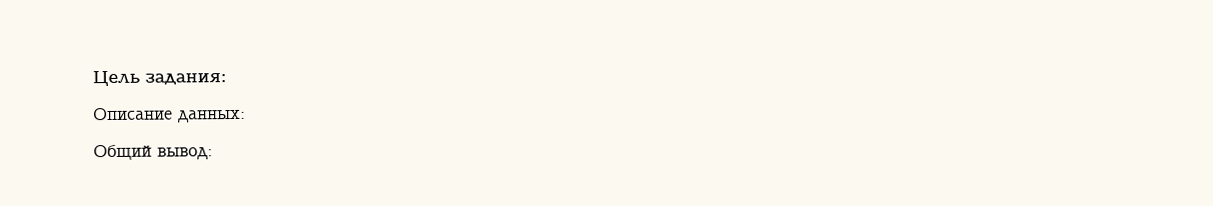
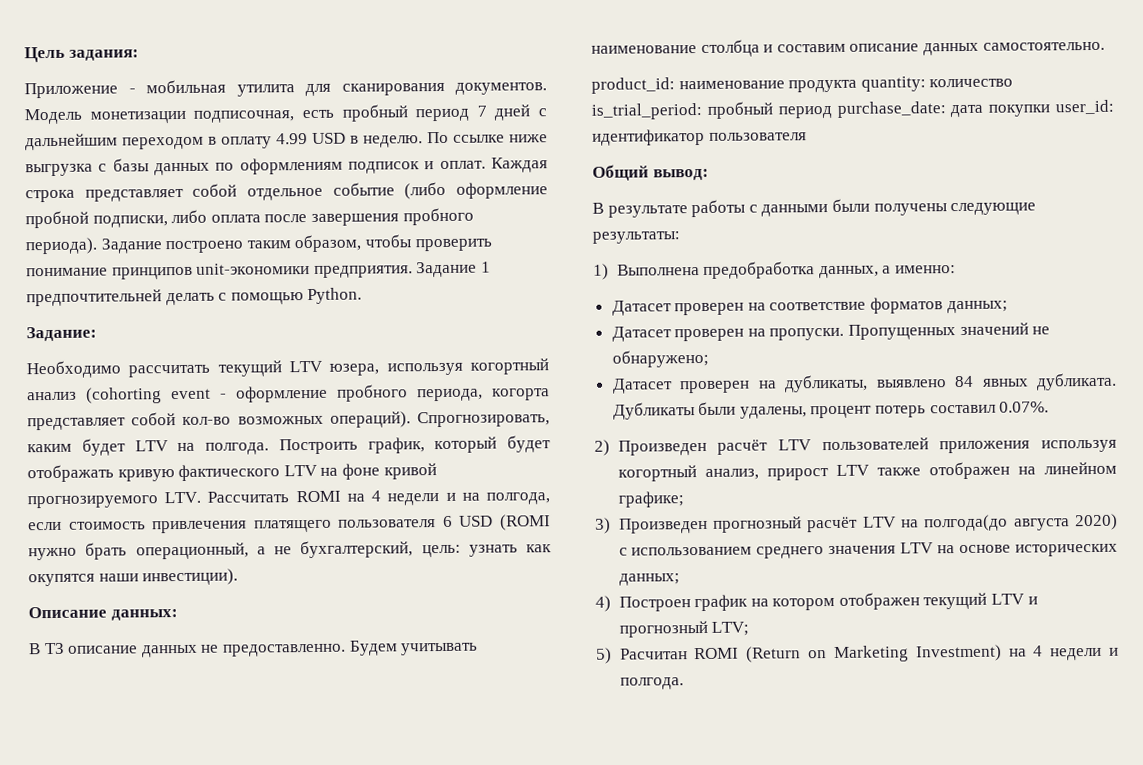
[93,107,246,123] [93,144,213,161] Описание данных: // Общий вывод: -> [24,79,547,99] [24,104,547,125] [25,131,548,151] [25,157,548,177] [25,181,548,203] [25,207,474,229] [25,234,492,255] [26,261,491,280] [26,287,363,307] [26,326,97,342] [26,358,549,379] [27,384,550,404] [27,411,550,431] [27,435,551,456] [27,463,437,483] [27,490,550,509] [28,514,551,534] [28,540,552,561] [28,568,239,587] [28,606,178,621] [28,640,479,658] [591,39,1105,57] [591,76,1014,94] [591,99,1114,120] [592,128,807,146] [592,164,709,181] [592,198,1037,218] [592,231,680,244] [593,261,956,280] [611,297,1008,316] [611,322,1051,342] [611,349,709,368] [611,372,1117,394] [612,401,1050,420] [594,437,1117,456] [617,461,1117,482] [617,491,684,508] [595,513,1118,534] [618,542,1118,559] [618,573,680,586] [595,592,1038,612] [618,620,750,638] [596,644,1119,664] [619,677,684,690] Приложение - мобильная утилита для сканирования документов. Модель монетизации подписочная, есть пробный период 7 дней с дальнейшим переходом в оплату 4.99 USD в неделю. По ссылке ниже выгрузка с базы данных по оформлениям подписок и оплат. Каждая строка представляет собой отдельное событие (либо оформление пробной подписки, либо оплата после завершения пробного периода). Задание построено таким образом, чтобы проверить понимание принципов unit-экономики предприятия. Задание 1 предпочтительней делать с помощью Python. // Задание: // Необходимо рассчитать текущий LTV юзера, используя когортный анализ (cohorting event - оформление пробного периода, когорта представляет собой кол-во возможных операций). Спрогнозировать, каким будет LTV на полгода. Построить график, который будет отображать кривую фактического LTV на фоне кривой прогнозируемого LTV. Рассчитать ROMI на 4 недели и на полгода, если стоимость привлечения платящего пользователя 6 USD (ROMI нужно брать операционный, а не бухгалтерский, цель: узнать как окупятся наши инвестиции). // Описание данных: // В ТЗ описание данных не предоставленно. Будем учитывать наименование столбца и составим описание данных самостоятельно. // product_id: наименование продукта quantity: количество is_trial_period: пробный период purchase_date: дата покупки user_id: идентификатор пользователя // Общий вывод: // В результате работы с данными были получены следующие результаты: // 1) Выполнена предобработка данных, а именно: // Датасет проверен на соответствие форматов данных; // Датасет проверен на пропуски. Пропущенных значений не обнаружено; // Датасет проверен на дубликаты, выявлено 84 явных дубликата. Дубликаты были удалены, процент потерь составил 0.07%. // 2) Произведен расчёт LTV пользователей приложения используя когортный анализ, прирост LTV также отображен на линейном графике; // 3) Произведен прогнозный расчёт LTV на полгода(до августа 2020) с использованием среднего значения LTV на основе исторических данных; // 4) Построен график на котором отображен текущий LTV и прогнозный LTV; // 5) Расчитан ROMI (Return on Marketing Investment) на 4 недели и полгода.

